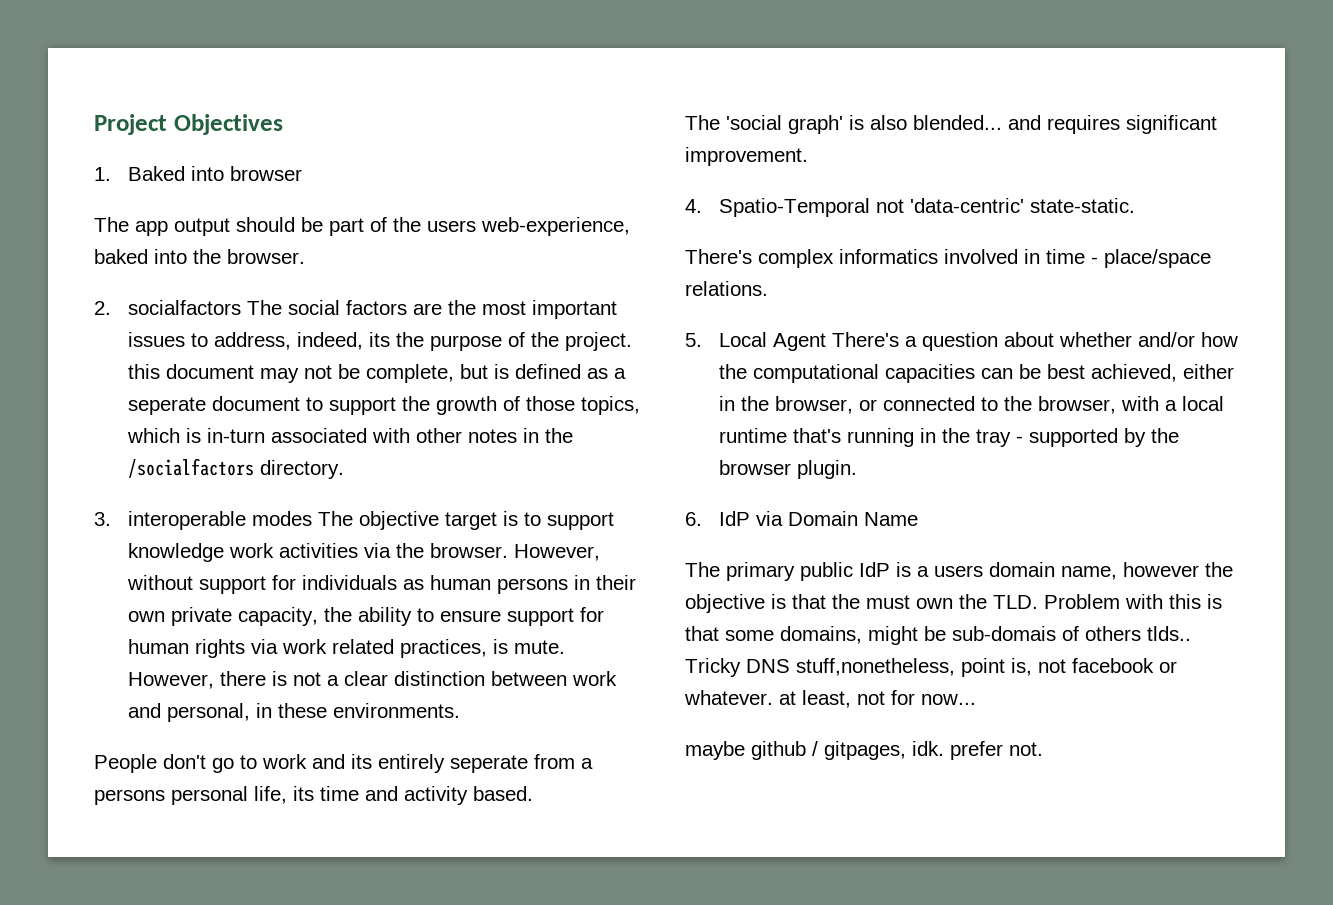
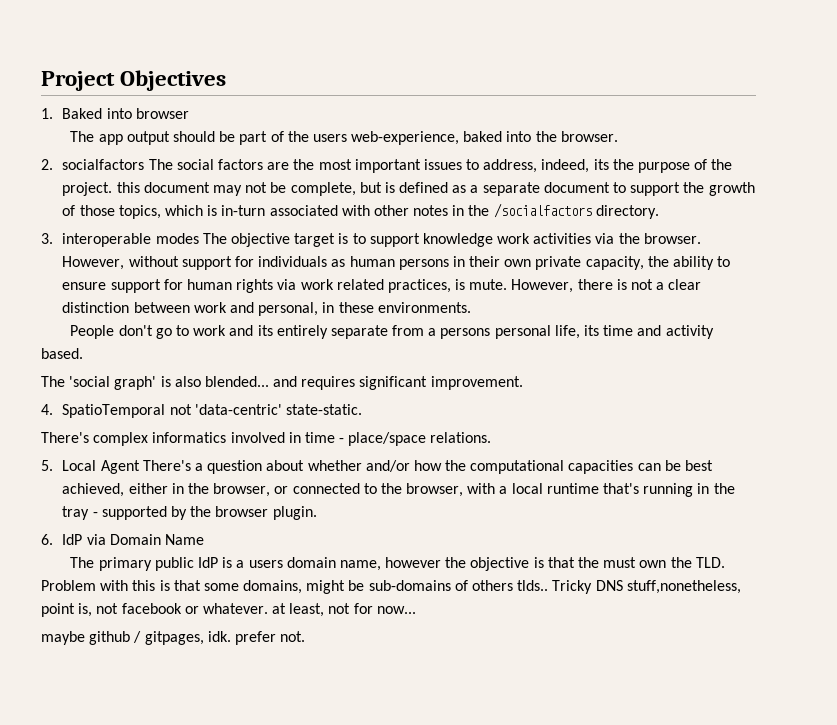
[128,397,207,415] seperate -> [482,182,540,196] separate
[450,755,528,773] seperate -> [330,325,388,339] separate
[719,198,871,217] Spatio-Temporal -> [62,404,166,418] SpatioTemporal
[952,626,1056,641] sub-domais -> [368,580,451,591] sub-domains

